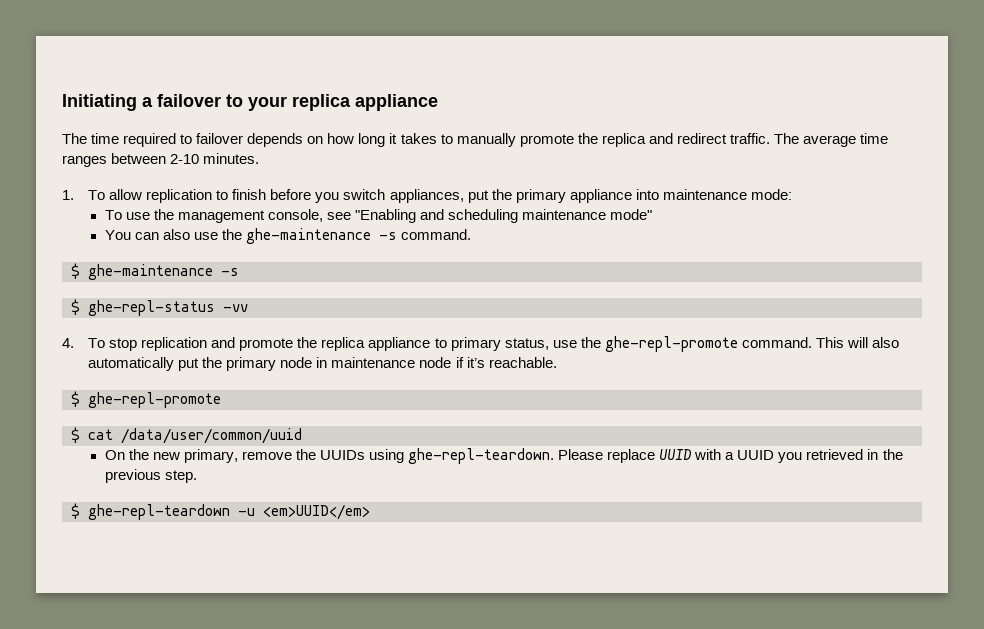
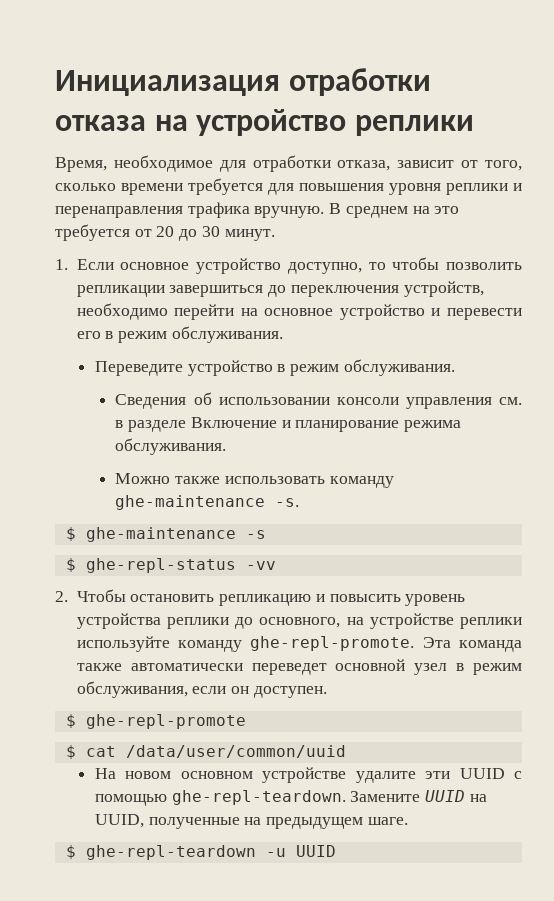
[62,94,438,111] [62,133,889,147] [62,153,260,167] [62,189,792,203] [104,209,653,223] [104,228,471,244] Initiating a failover to your replica appliance // The time required to failover depends on how long it takes to manually promote the replica and redirect traffic. The average time ranges between 2-10 minutes. // 1. To allow replication to finish before you switch appliances, put the primary appliance into maintenance mode: // To use the management console, see "Enabling and scheduling maintenance mode" // You can also use the ghe-maintenance -s command. -> [55,68,431,96] [55,109,474,136] [55,155,522,172] [55,178,522,195] [55,202,460,218] [55,224,275,241] [55,257,522,274] [76,281,484,297] [76,303,523,320] [76,326,283,343] [94,359,455,376] [115,392,522,409] [115,417,461,432] [115,438,227,455] [115,473,394,488] [115,495,300,510] Инициализация отработки отказа на устройство реплики // Время, необходимое для отработки отказа, зависит от того, сколько времени требуется для повышения уровня реплики и перенаправления трафика вручную. В среднем на это требуется от 20 до 30 минут. // 1. Если основное устройство доступно, то чтобы позволить репликации завершиться до переключения устройств, необходимо перейти на основное устройство и перевести его в режим обслуживания. // Переведите устройство в режим обслуживания. // Сведения об использовании консоли управления см. в разделе Включение и планирование режима обслуживания. // Можно также использовать команду ghe-maintenance -s.
[62,336,899,352] [88,357,557,371] 4. To stop replication and promote the replica appliance to primary status, use the ghe-repl-promote command. This will also automatically put the primary node in maintenance node if it’s reachable. -> [55,589,466,606] [76,613,522,629] [76,636,522,652] [76,659,522,675] [76,681,327,698] 2. Чтобы остановить репликацию и повысить уровень устройства реплики до основного, на устройстве реплики используйте команду ghe-repl-promote. Эта команда также автоматически переведет основной узел в режим обслуживания, если он доступен.
[104,448,903,464] [104,469,197,483] On the new primary, remove the UUIDs using ghe-repl-teardown. Please replace UUID with a UUID you retrieved in the previous step. -> [94,767,522,783] [94,790,487,806] [94,814,408,829] На новом основном устройстве удалите эти UUID с помощью ghe-repl-teardown. Замените UUID на UUID, полученные на предыдущем шаге.
[263,504,370,520] <em>UUID</em> -> [295,845,336,857] UUID

